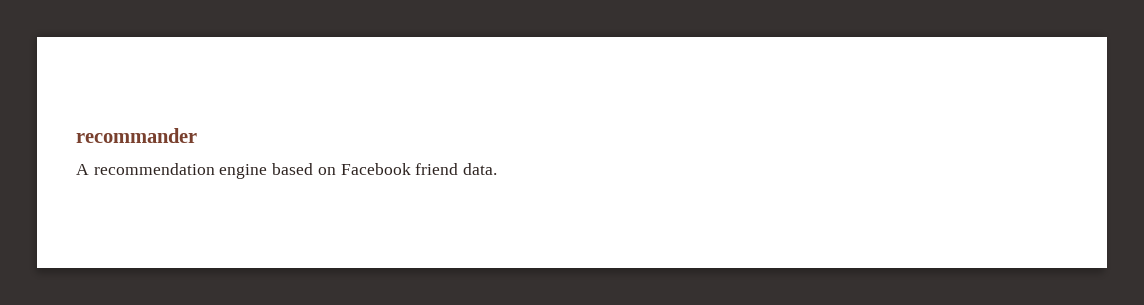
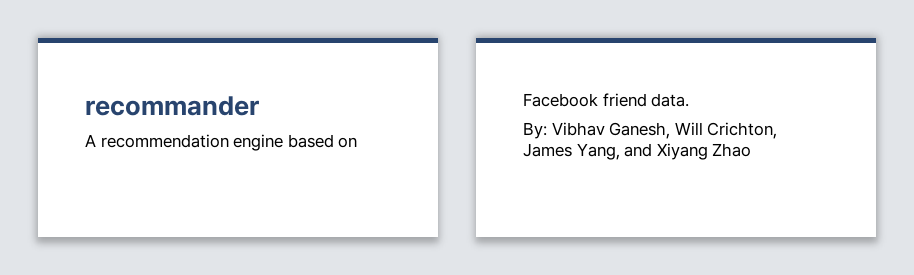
(498, 169) none -> [523,122,778,139] [523,143,752,160] // By: Vibhav Ganesh, Will Crichton, James Yang, and Xiyang Zhao

